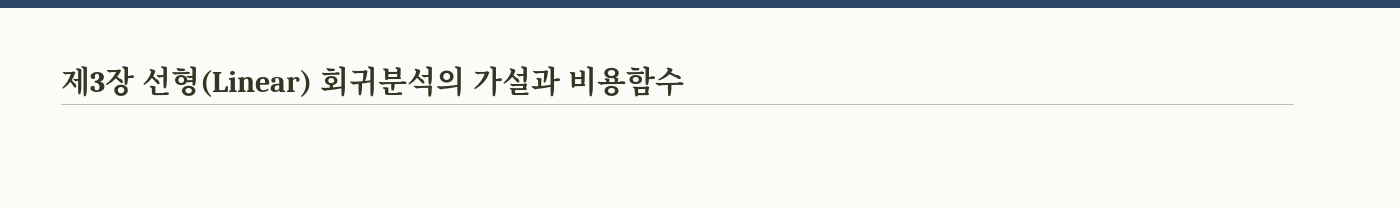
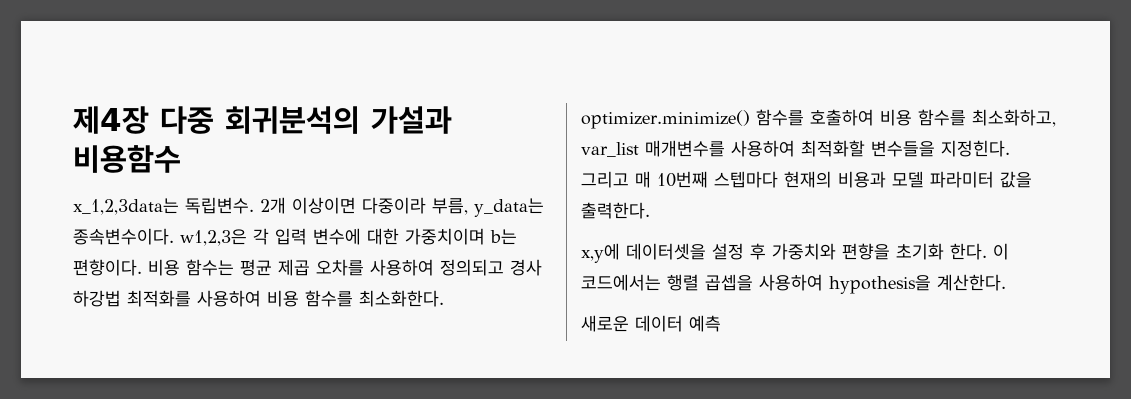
[61,66,313,97] 제3장 선형(Linear) -> [73,106,214,134] 제4장 다중
(685, 81) none -> [73,197,544,217] [73,228,517,246] [73,259,542,276] [73,290,444,307] [581,109,1056,129] [581,140,1010,157] [581,171,1032,188] [581,202,650,219] [581,243,1009,263] [581,274,1006,294] [581,315,721,332] // x_1,2,3data는 독립변수. 2개 이상이면 다중이라 부름, y_data는 종속변수이다. w1,2,3은 각 입력 변수에 대한 가중치이며 b는 편향이다. 비용 함수는 평균 제곱 오차를 사용하여 정의되고 경사 하강법 최적화를 사용하여 비용 함수를 최소화한다. optimizer.minimize() 함수를 호출하여 비용 함수를 최소화하고, var_list 매개변수를 사용하여 최적화할 변수들을 지정힌다. 그리고 매 10번째 스텝마다 현재의 비용과 모델 파라미터 값을 출력한다. // x,y에 데이터셋을 설정 후 가중치와 편향을 초기화 한다. 이 코드에서는 행렬 곱셉을 사용하여 hypothesis을 계산한다. // 새로운 데이터 예측

